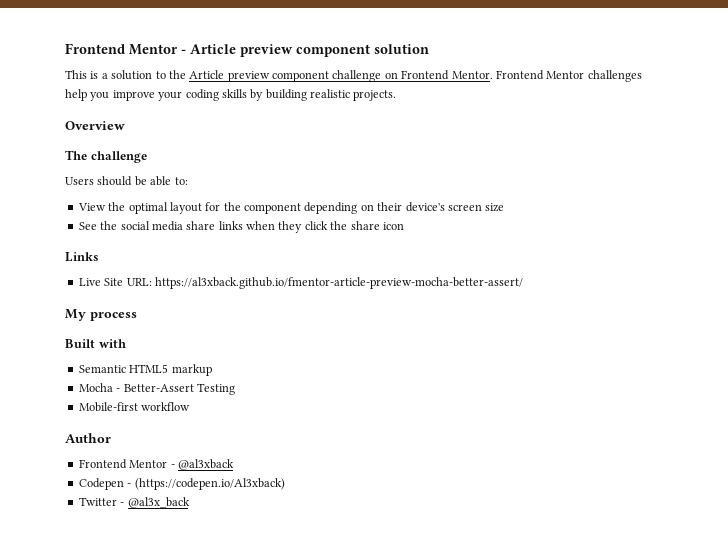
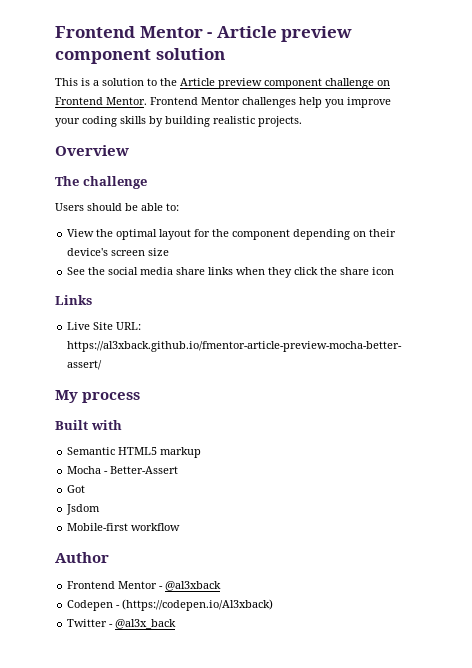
[196,383,235,395] Testing -> [67,485,86,493] [66,504,101,515] // Got // Jsdom

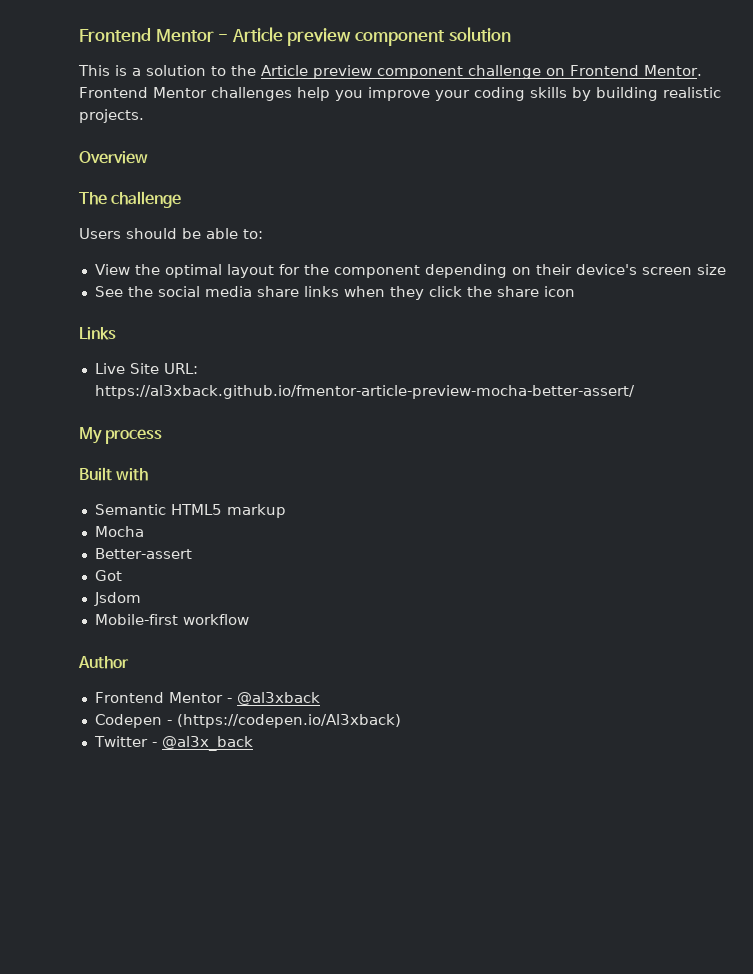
[104,466,179,474] - Better-Assert -> [94,548,192,559] // Better-assert

